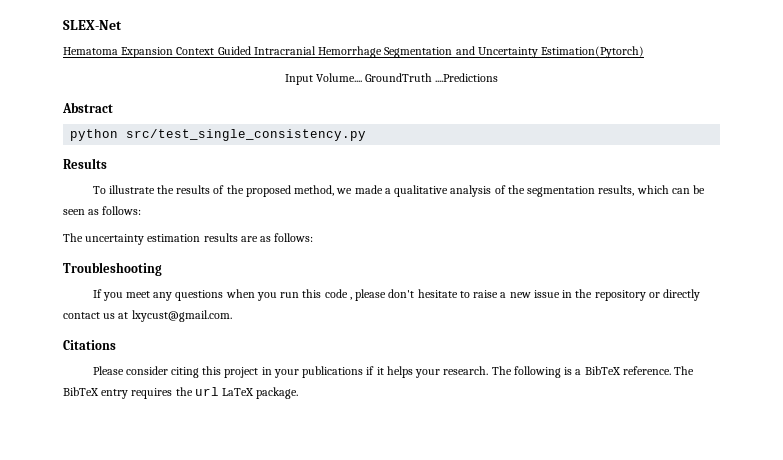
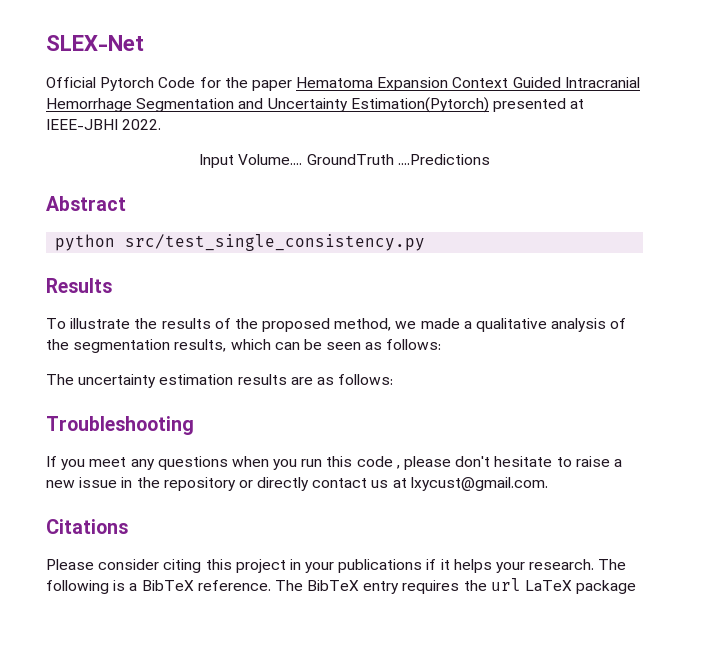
(122, 25) none -> [46,77,292,91] Official Pytorch Code for the paper
(645, 52) none -> [492,98,585,112] [46,119,162,130] presented at IEEE-JBHI 2022.
[256,387,299,399] package. -> [576,580,637,594] package

